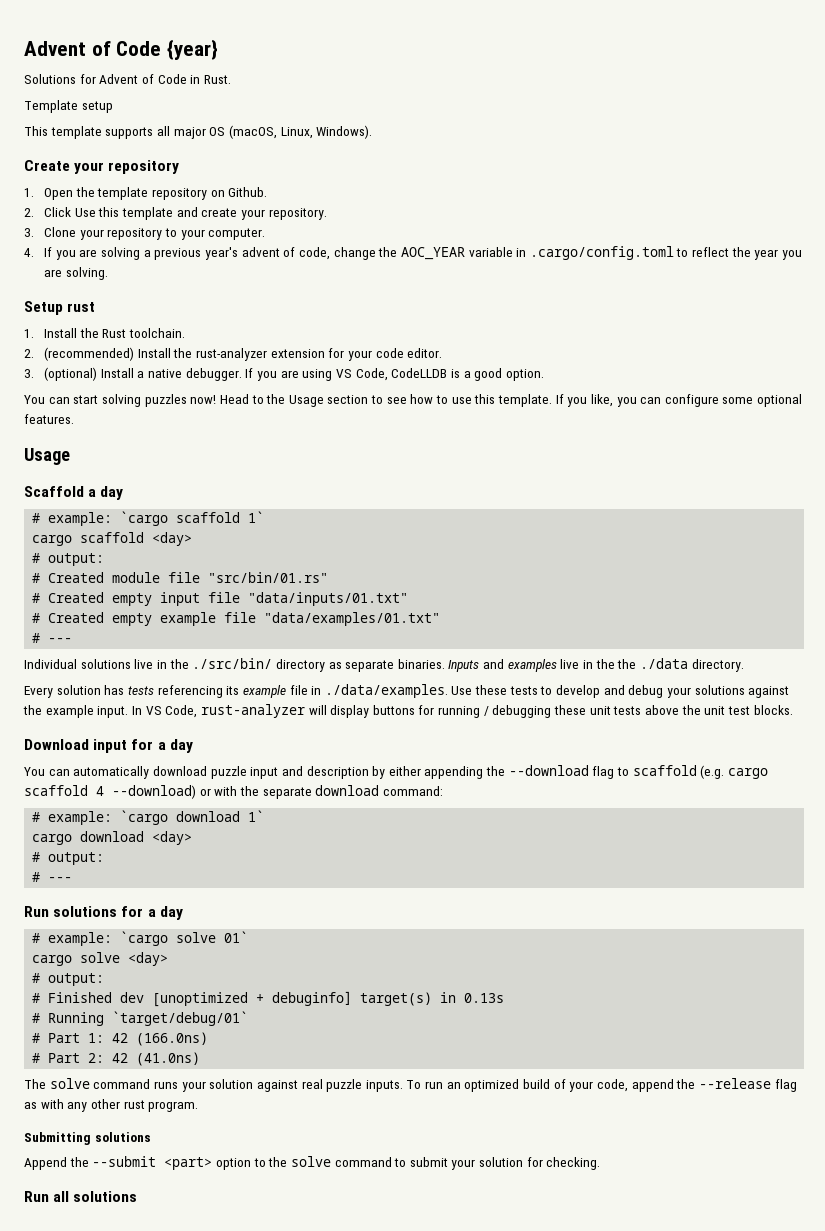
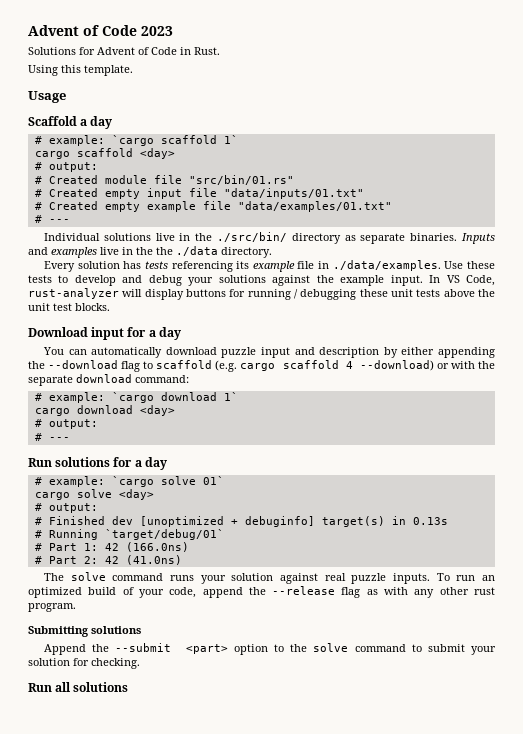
[24,39,219,60] Advent of Code {year} -> [28,25,173,36] Advent of Code 2023
[24,100,113,113] [24,125,373,139] [24,160,180,174] [24,187,268,200] [24,207,327,220] [24,227,266,240] [24,246,803,260] [44,267,108,280] [24,301,96,315] [24,328,186,338] [24,347,443,361] [24,367,544,381] [24,394,803,407] [24,414,74,424] Template setup // This template supports all major OS (macOS, Linux, Windows). // Create your repository // 1. Open the template repository on Github. // 2. Click Use this template and create your repository. // 3. Clone your repository to your computer. // 4. If you are solving a previous year's advent of code, change the AOC_YEAR variable in .cargo/config.toml to reflect the year you are solving. // Setup rust // 1. Install the Rust toolchain. // 2. (recommended) Install the rust-analyzer extension for your code editor. // 3. (optional) Install a native debugger. If you are using VS Code, CodeLLDB is a good option. // You can start solving puzzles now! Head to the Usage section to see how to use this template. If you like, you can configure some optional features. -> [28,65,133,76] Using this template.

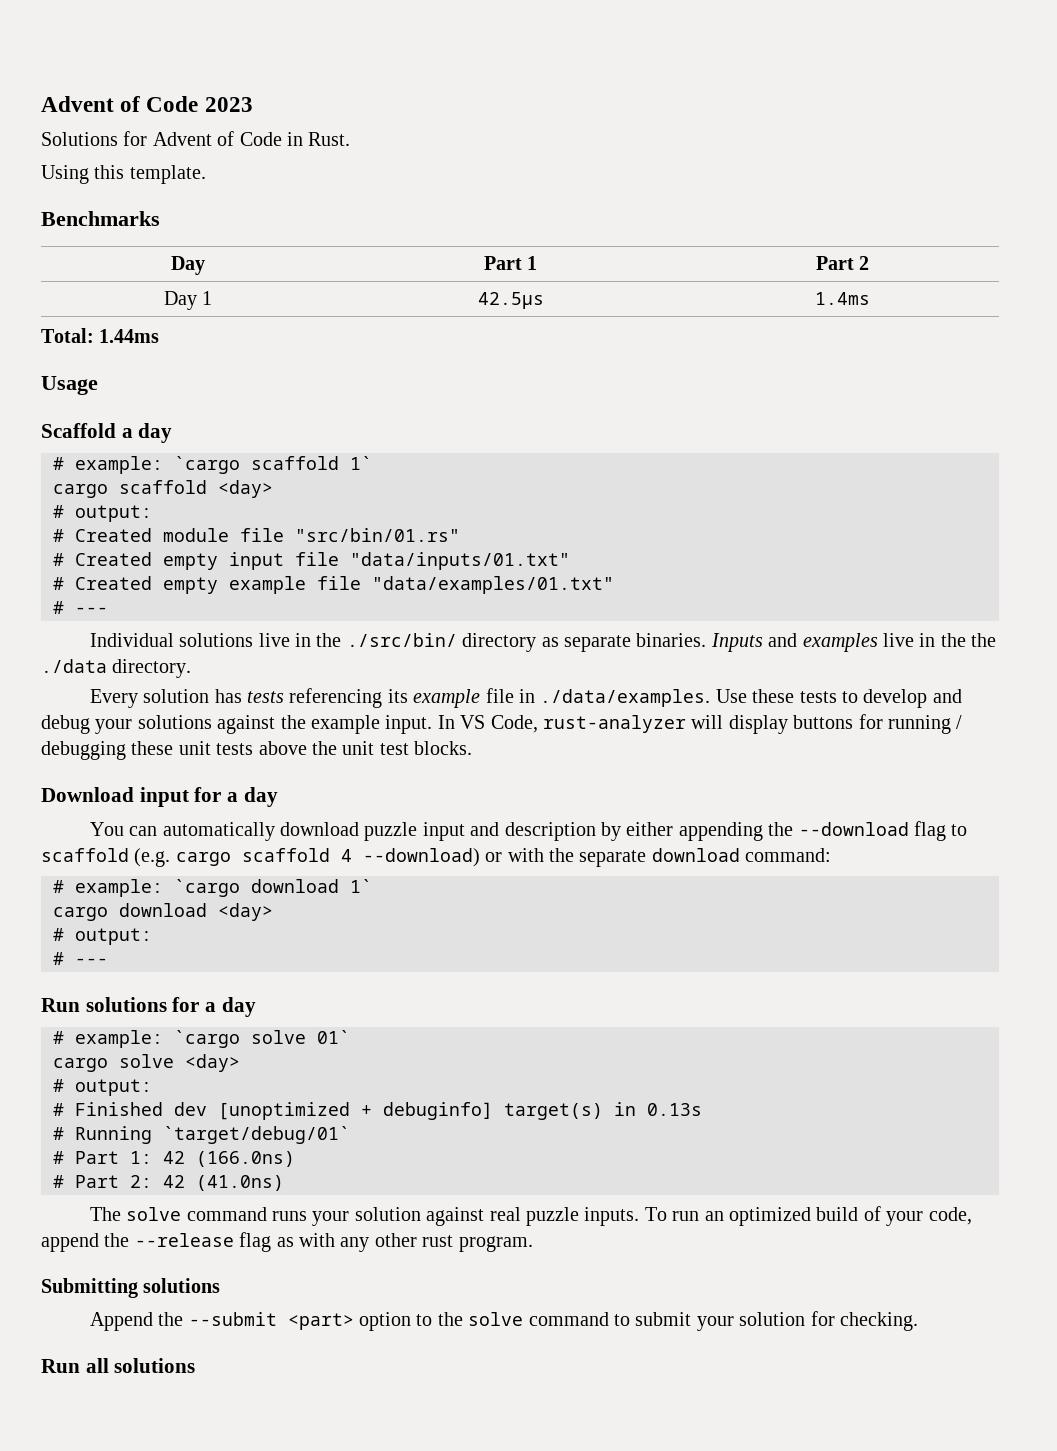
(133, 70) none -> [41,211,160,226] [171,256,205,275] [483,256,538,270] [815,256,870,270] [163,291,213,310] [477,292,544,309] [815,292,870,305] [41,328,160,343] // Benchmarks // Day | Part 1 | Part 2 // Day 1 | 42.5µs | 1.4ms // Total: 1.44ms

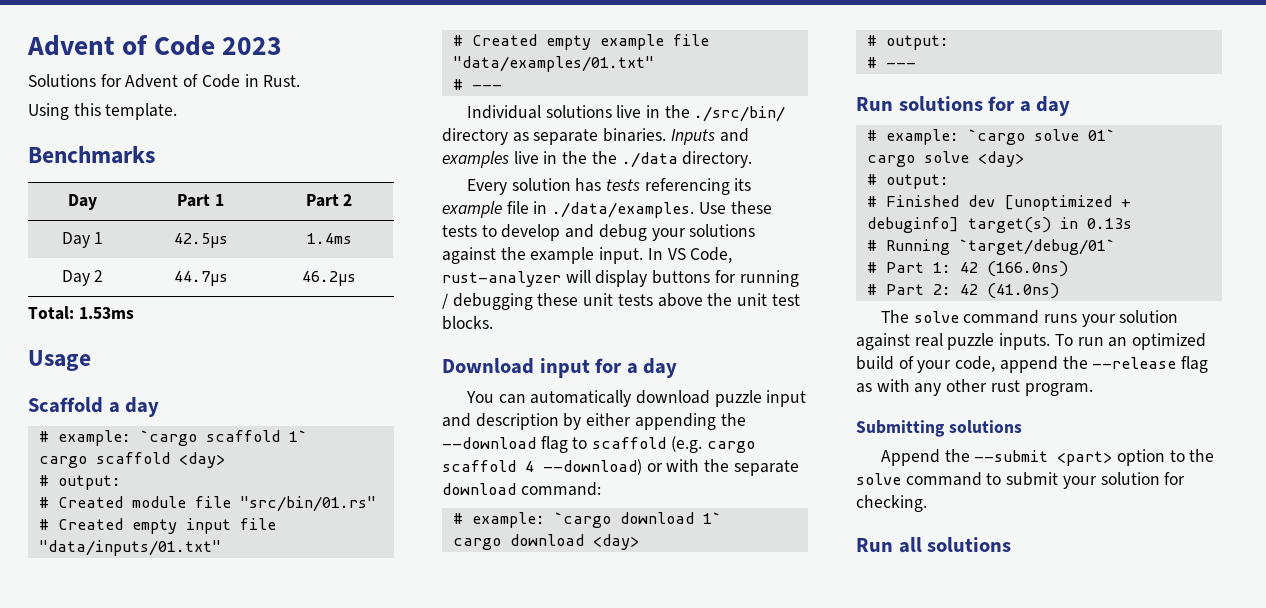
(870, 298) none -> [61,270,104,286] [173,271,228,286] [302,271,356,286] // Day 2 | 44.7µs | 46.2µs
[99,329,160,343] 1.44ms -> [78,307,134,319] 1.53ms

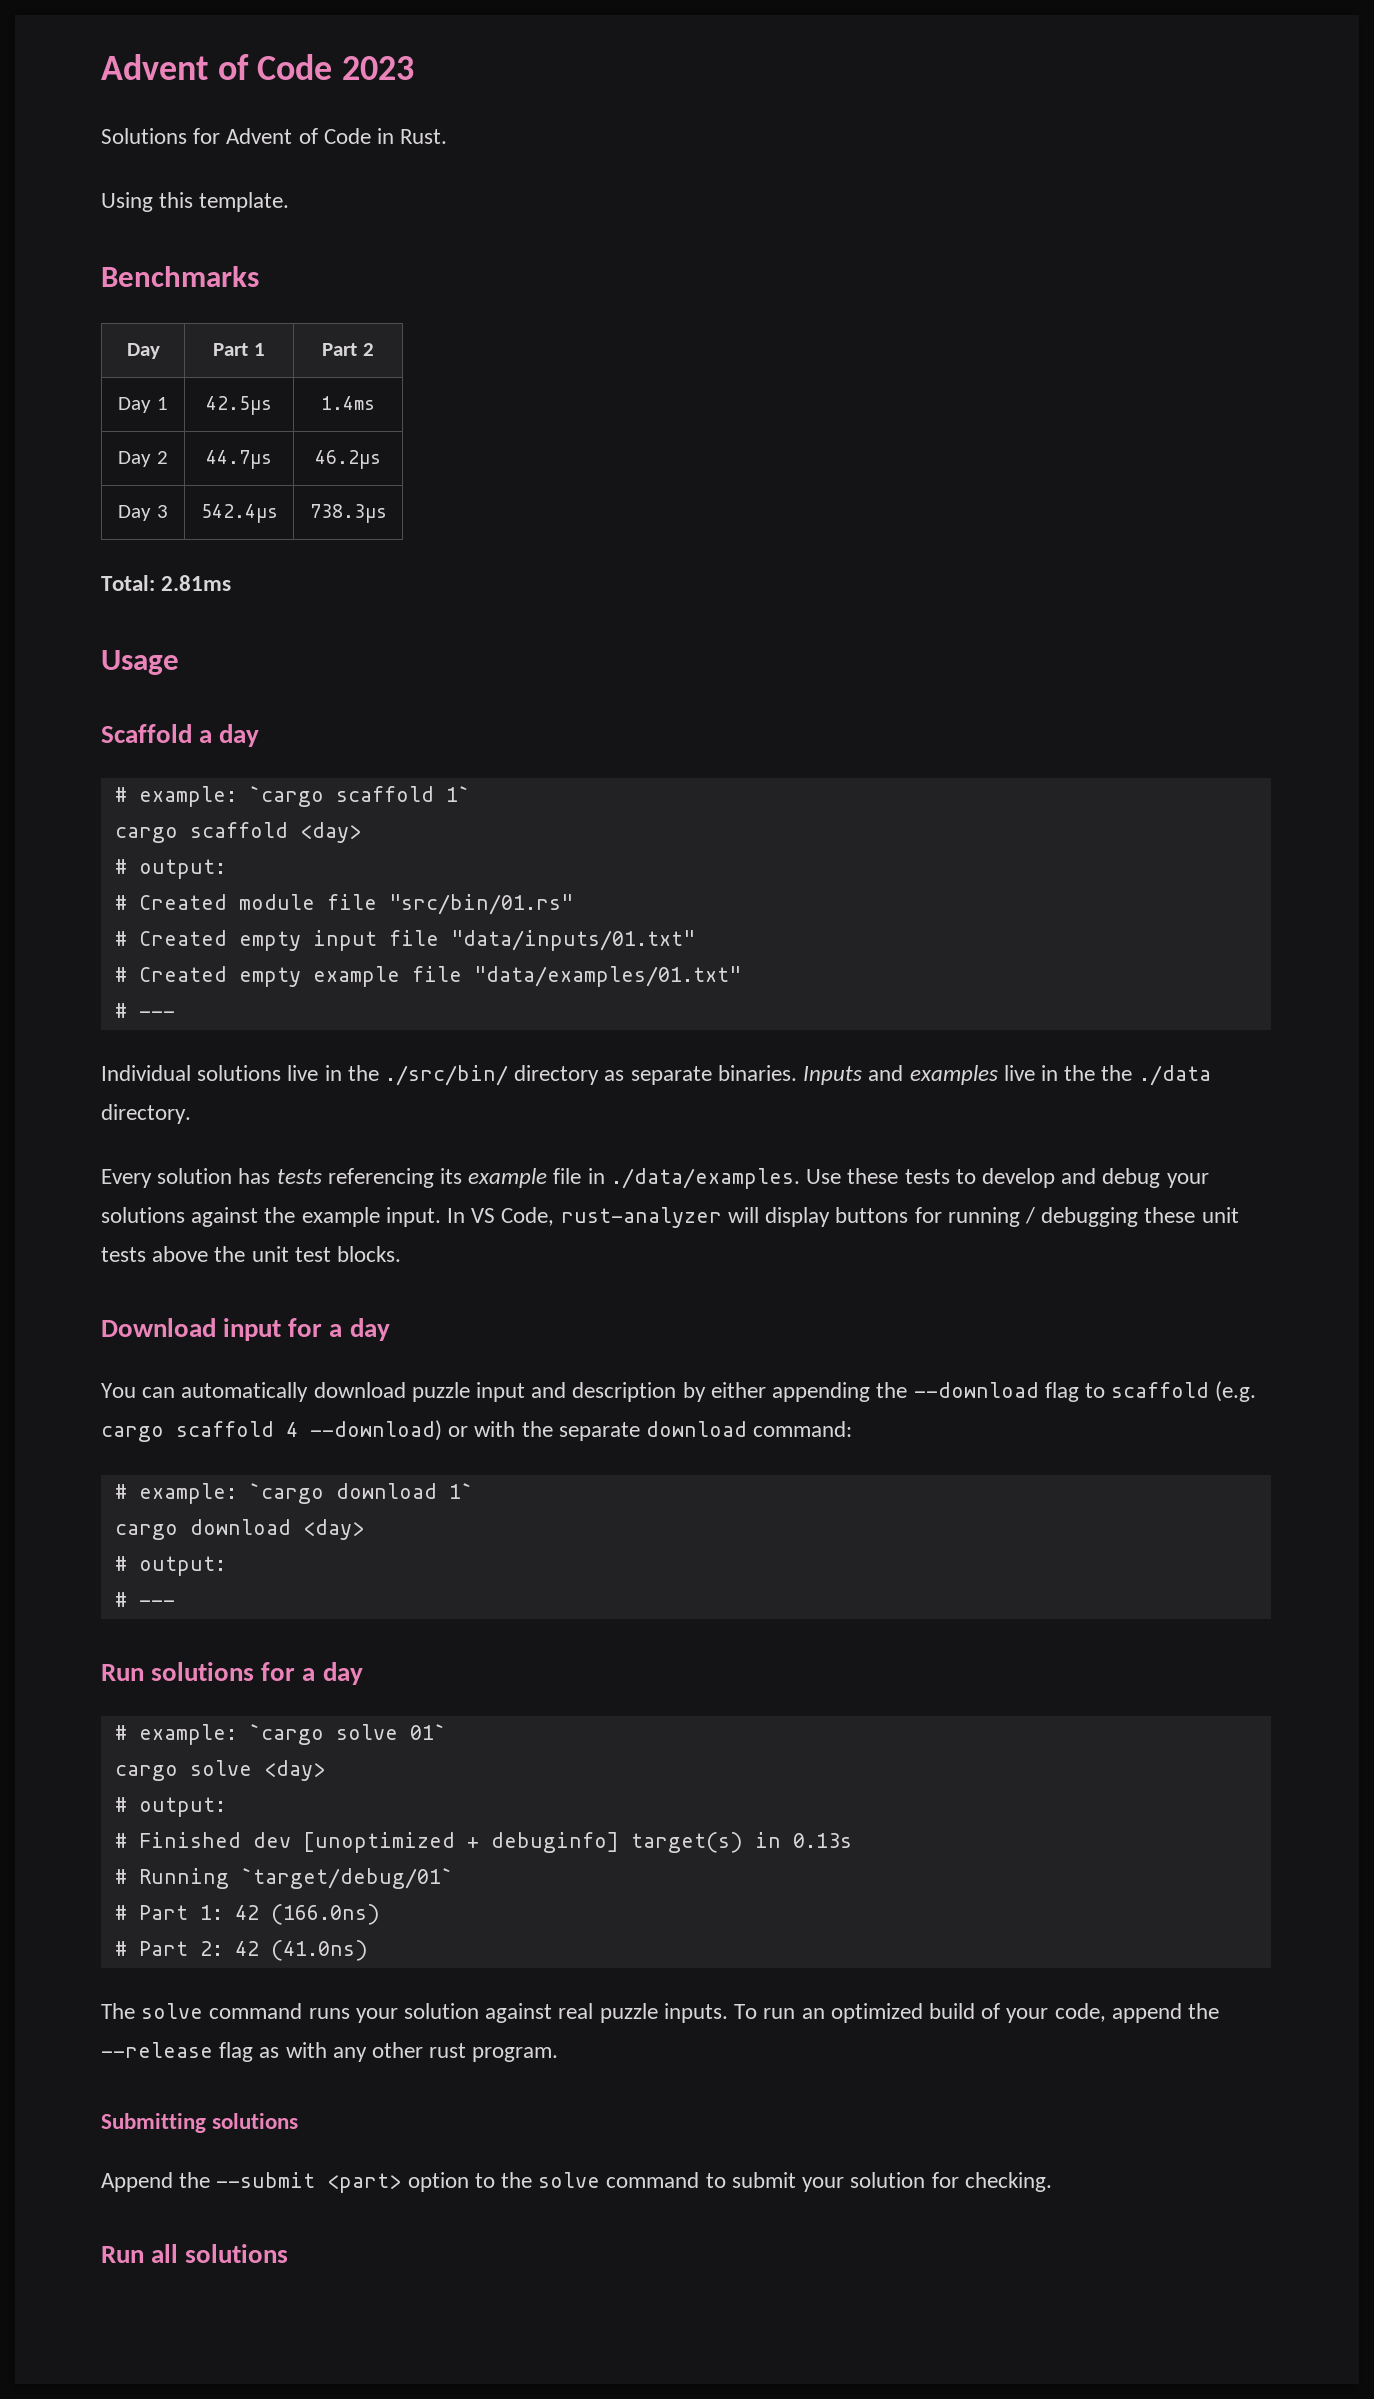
(356, 278) none -> [118,505,168,521] [200,504,278,523] [309,504,387,523] // Day 3 | 542.4µs | 738.3µs
[78,307,134,319] 1.53ms -> [161,575,232,591] 2.81ms

